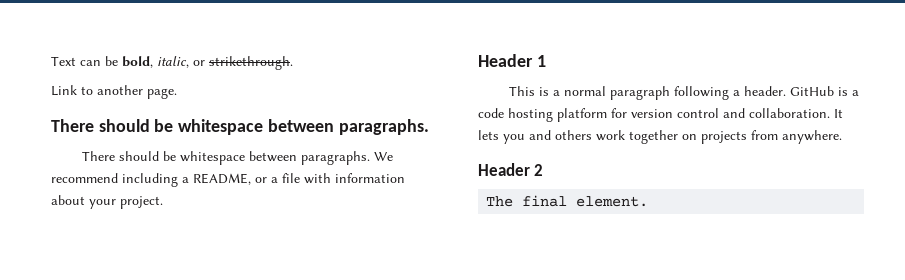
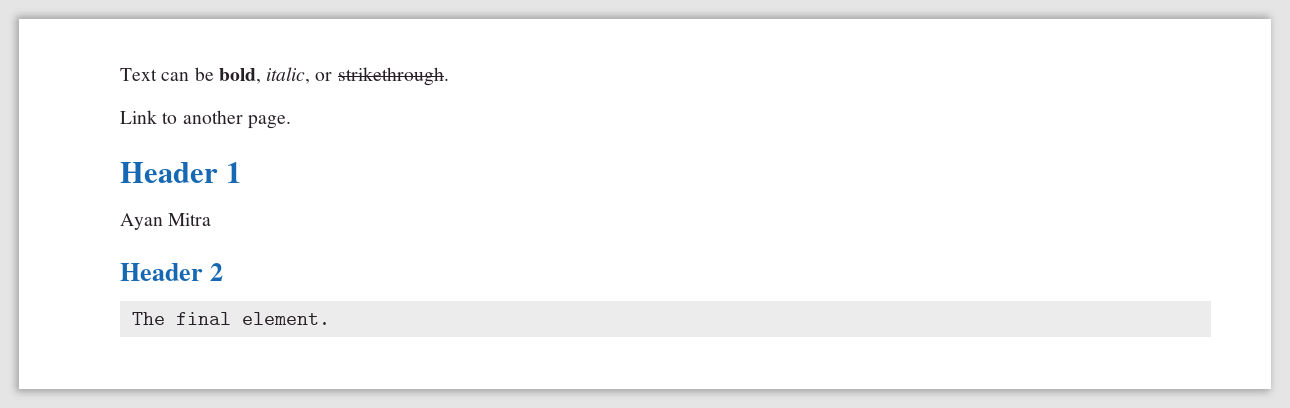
[51,119,429,135] [82,151,394,165] [51,173,405,187] [51,195,163,209] [478,54,546,67] [509,86,860,100] [478,108,843,122] [478,130,842,144] There should be whitespace between paragraphs. // There should be whitespace between paragraphs. We recommend including a README, or a file with information about your project. // Header 1 // This is a normal paragraph following a header. GitHub is a code hosting platform for version control and collaboration. It lets you and others work together on projects from anywhere. -> [120,162,242,183] [120,213,212,230] Header 1 // Ayan Mitra

